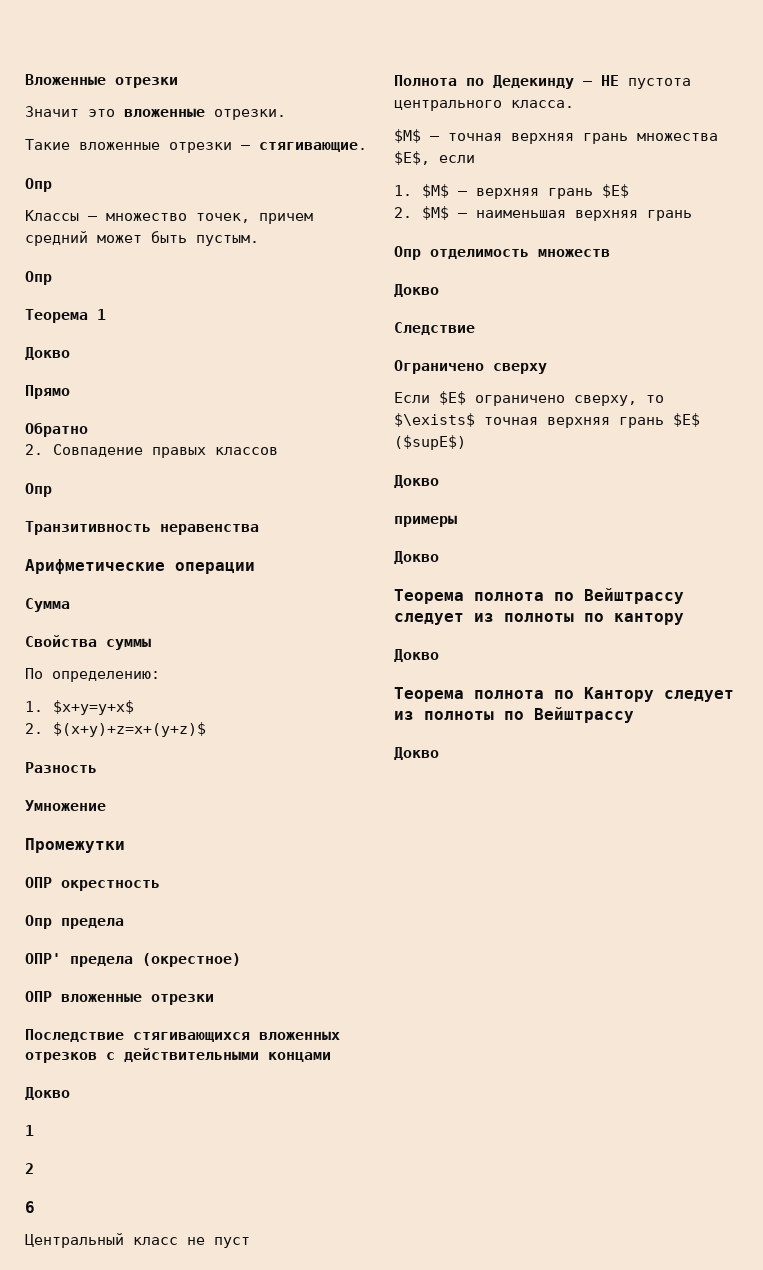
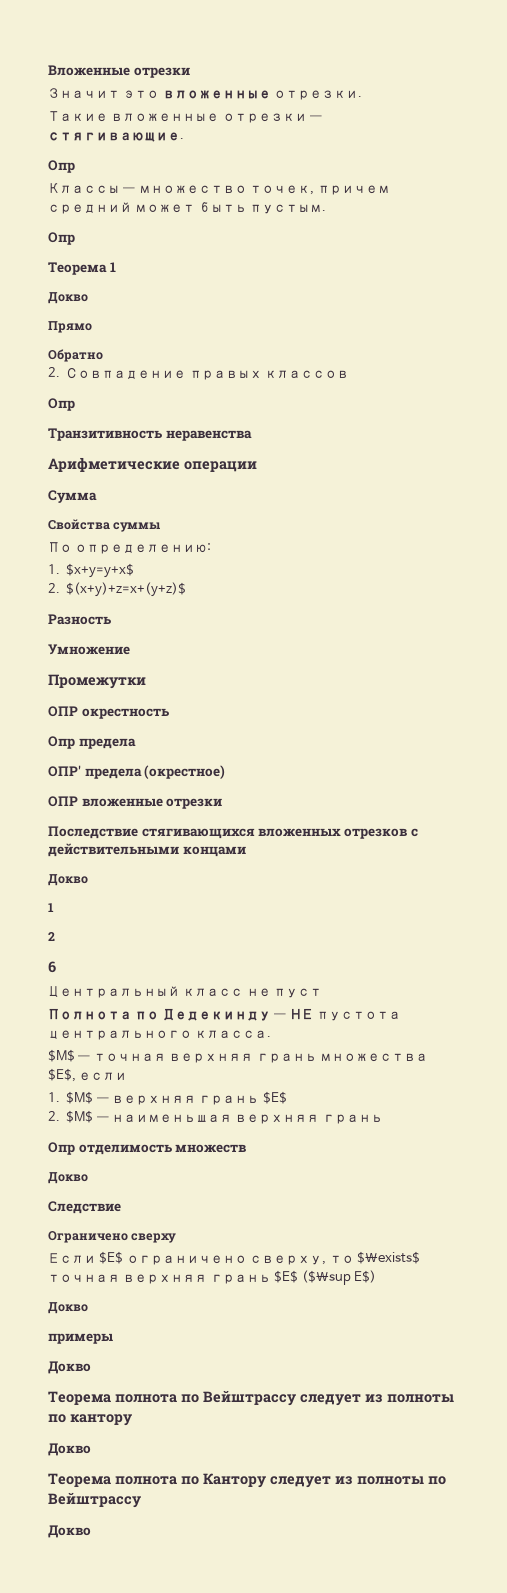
[394,435,466,450] ($supE$) -> [301,1270,376,1285] ($\sup E$)

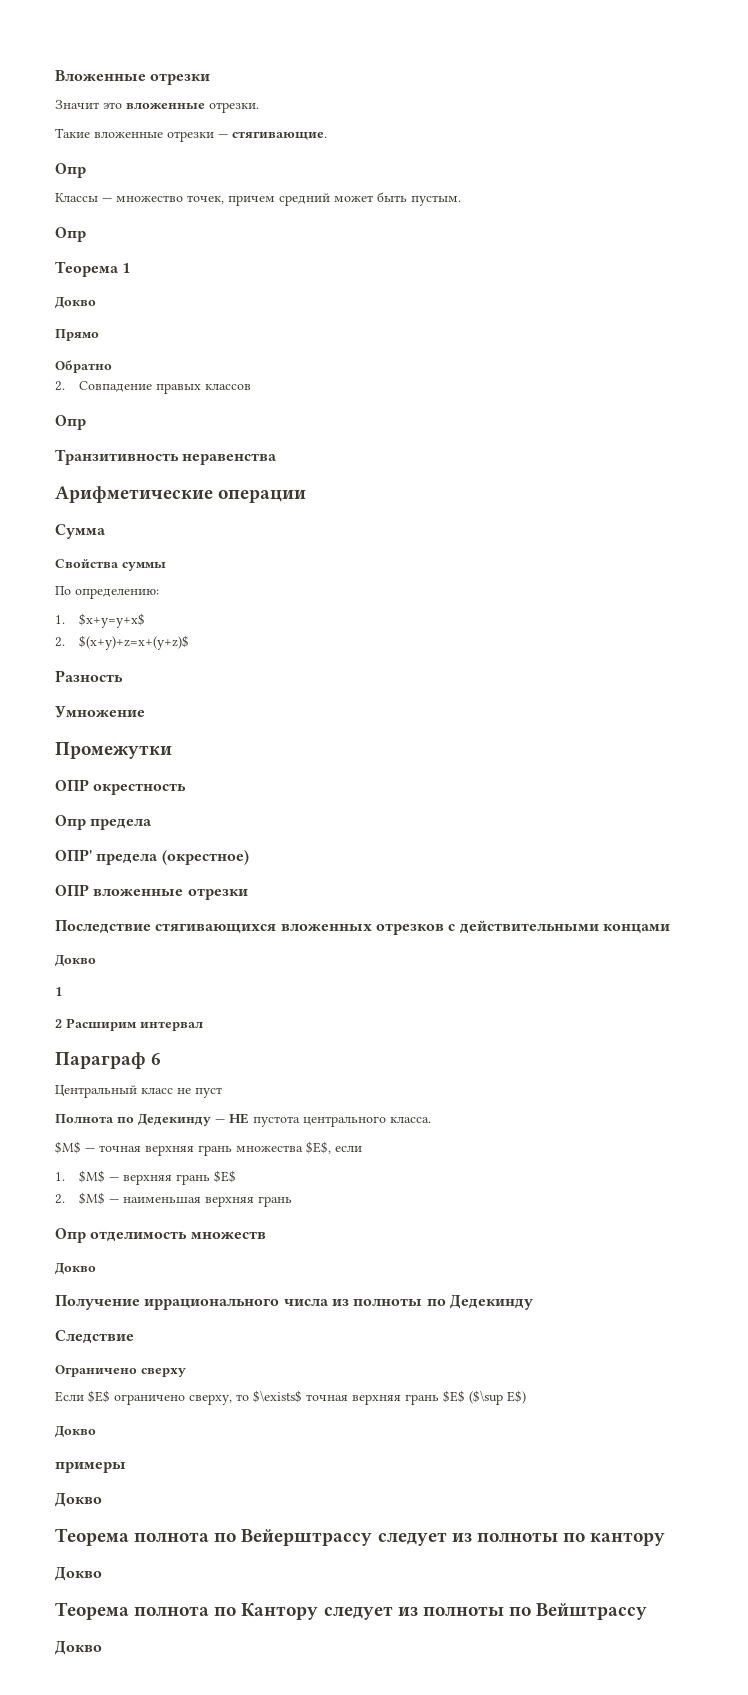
(55, 936) // -> [66,1018,203,1031] [55,1052,146,1069] Расширим интервал // Параграф
(88, 1178) none -> [55,1295,533,1310] // Получение иррационального числа из полноты по Дедекинду
[203,1390,296,1406] Вейштрассу -> [241,1529,373,1546] Вейерштрассу

